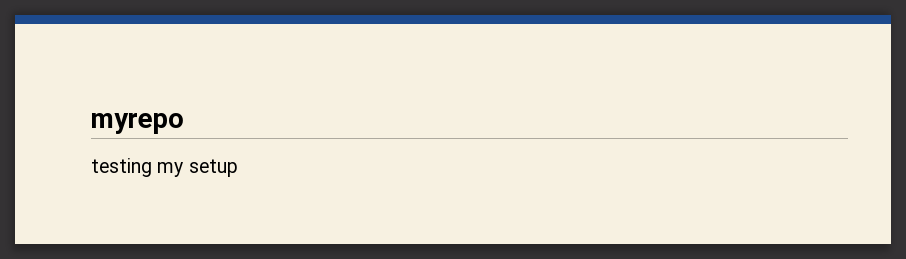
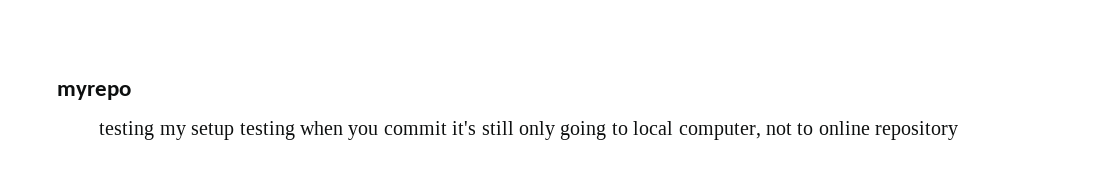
(238, 168) none -> [239,121,959,140] testing when you commit it's still only going to local computer, not to online repository

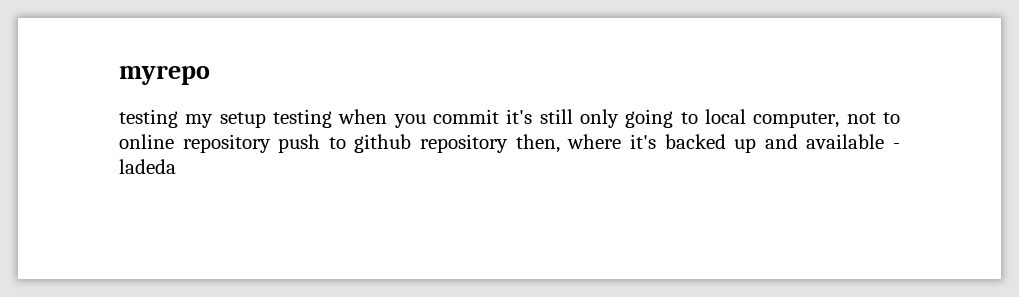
(959, 130) none -> [278,134,901,153] [119,159,176,174] push to github repository then, where it's backed up and available - ladeda

